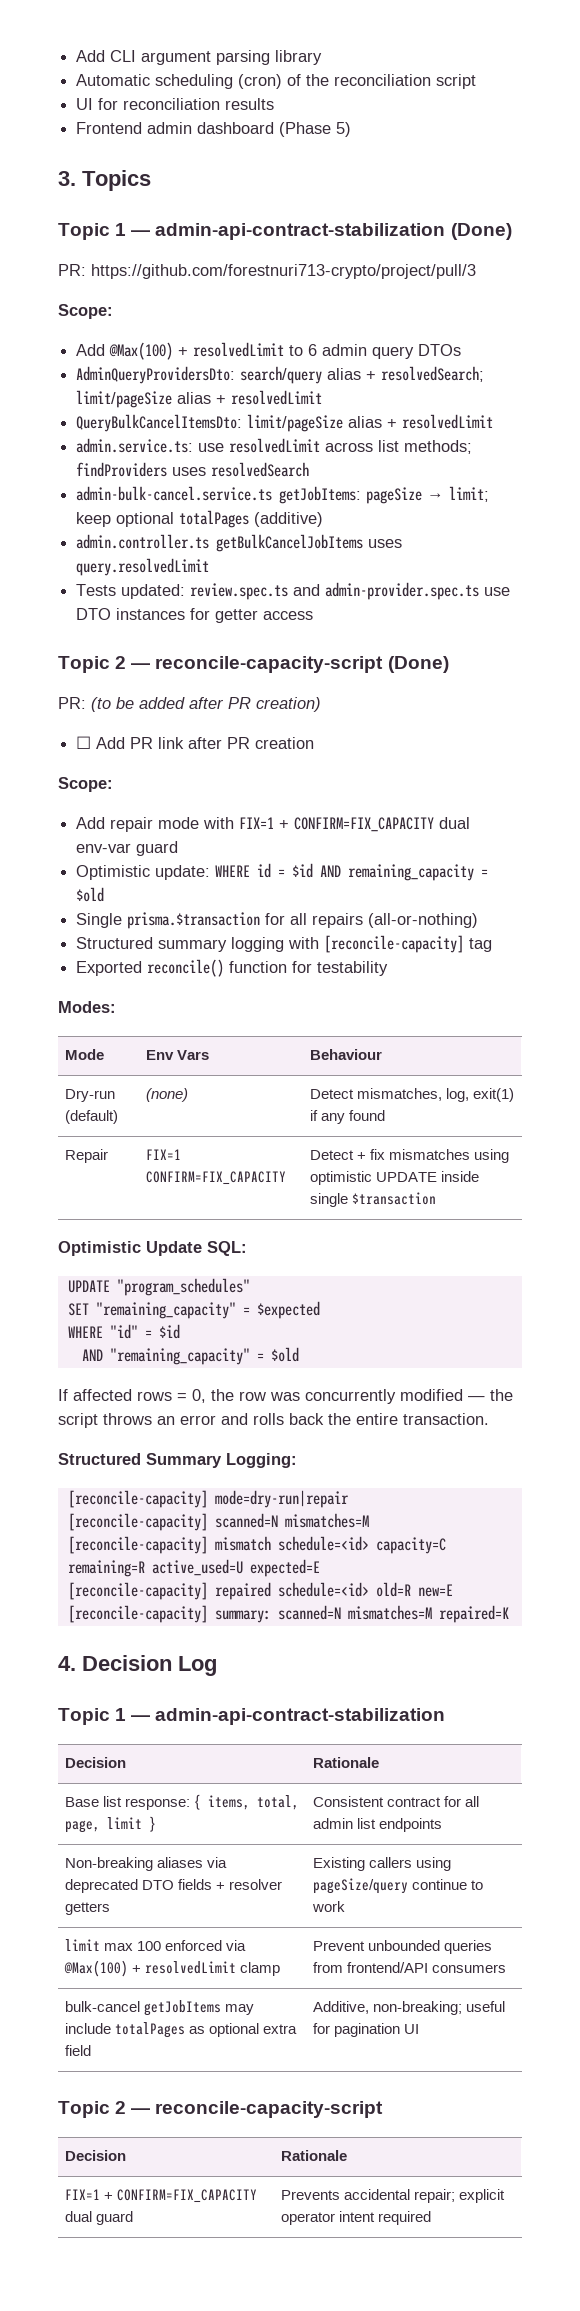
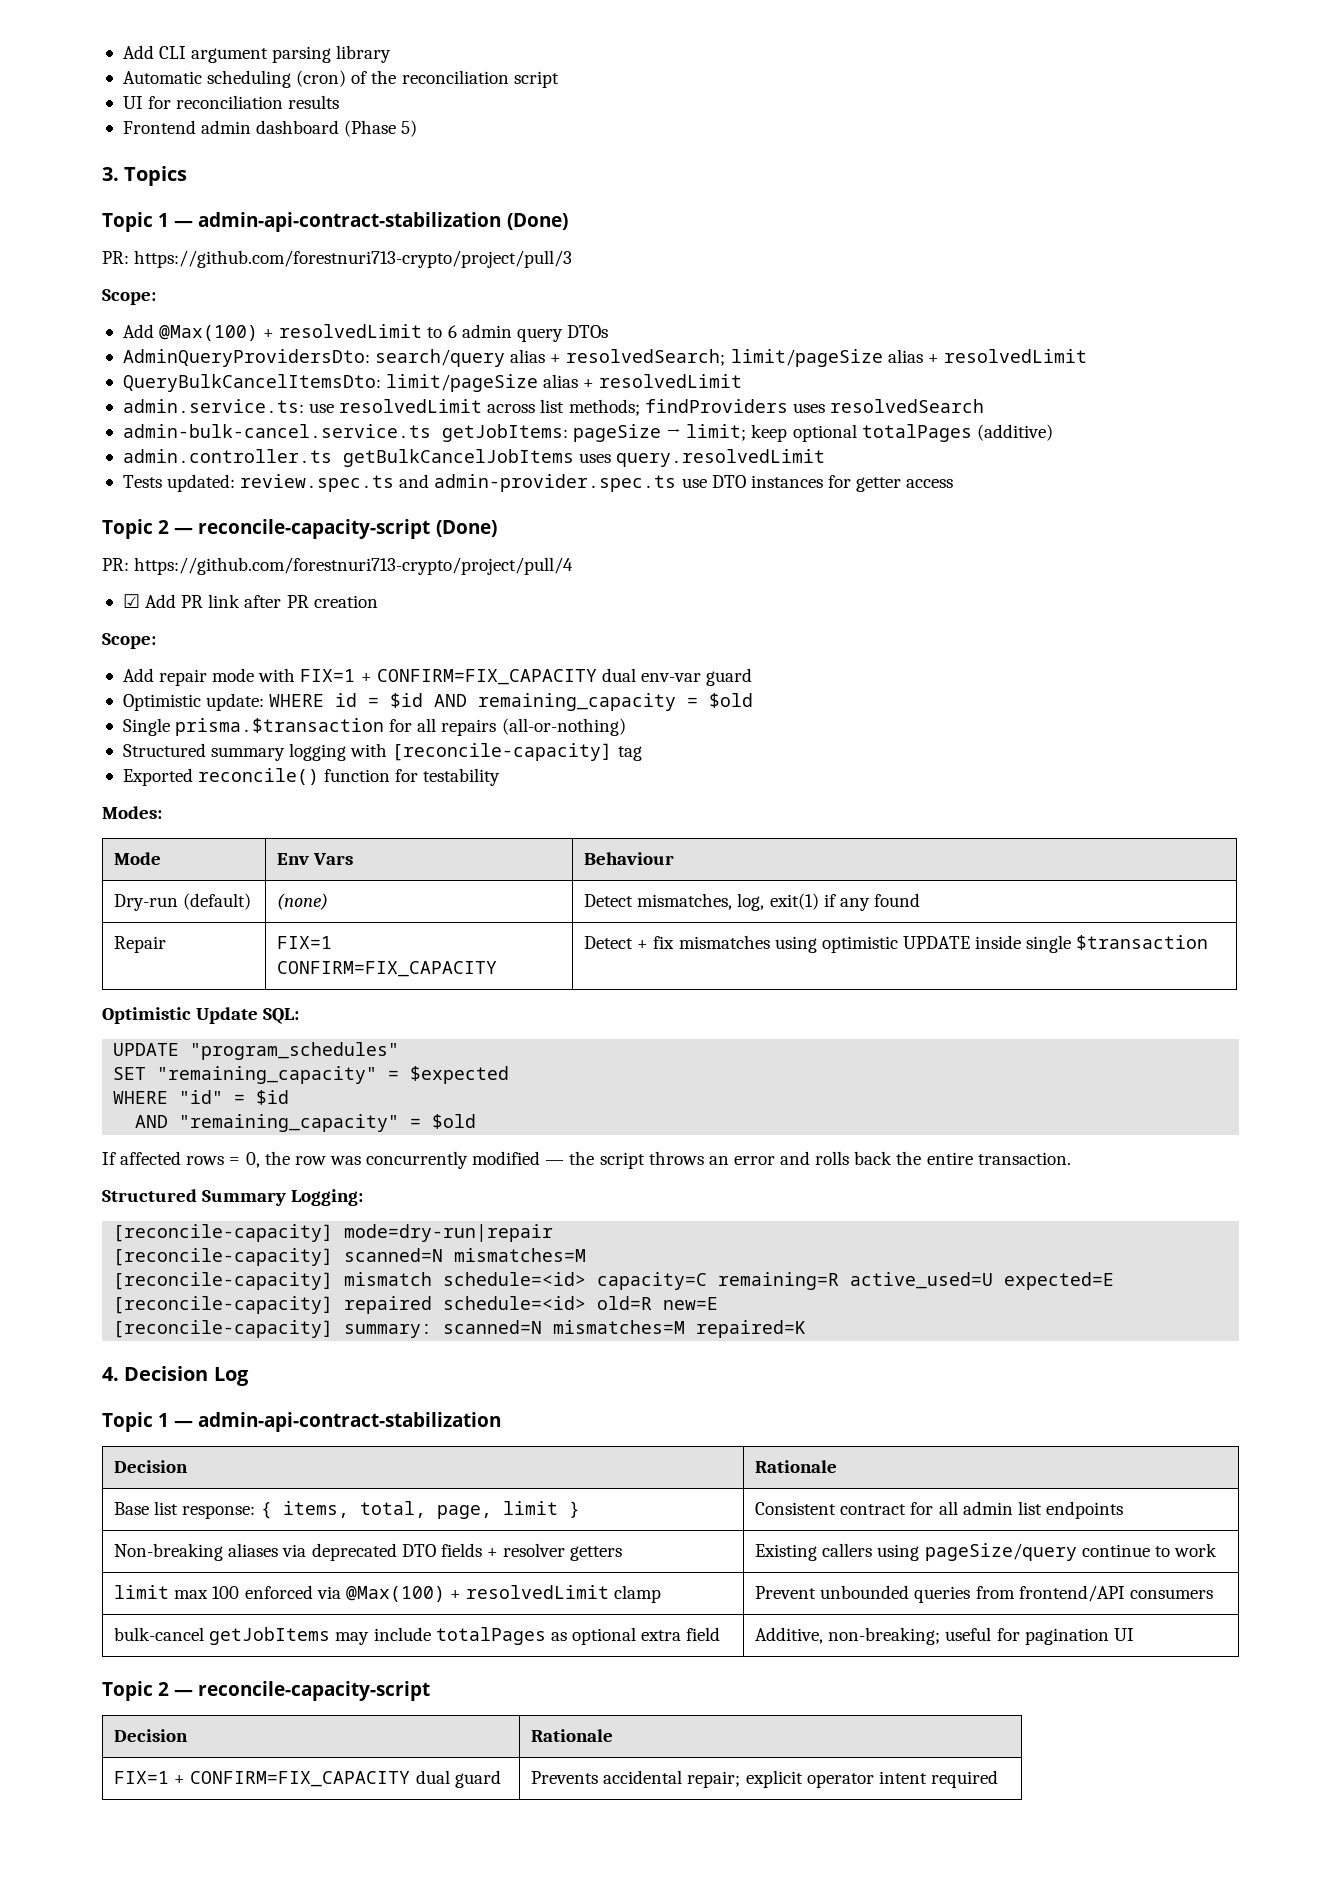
[91,697,321,712] [76,736,92,749] (to be added after PR creation) // ☐ -> [134,557,574,575] [122,594,140,608] https://github.com/forestnuri713-crypto/project/pull/4 // ☑

